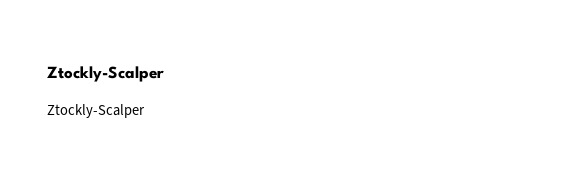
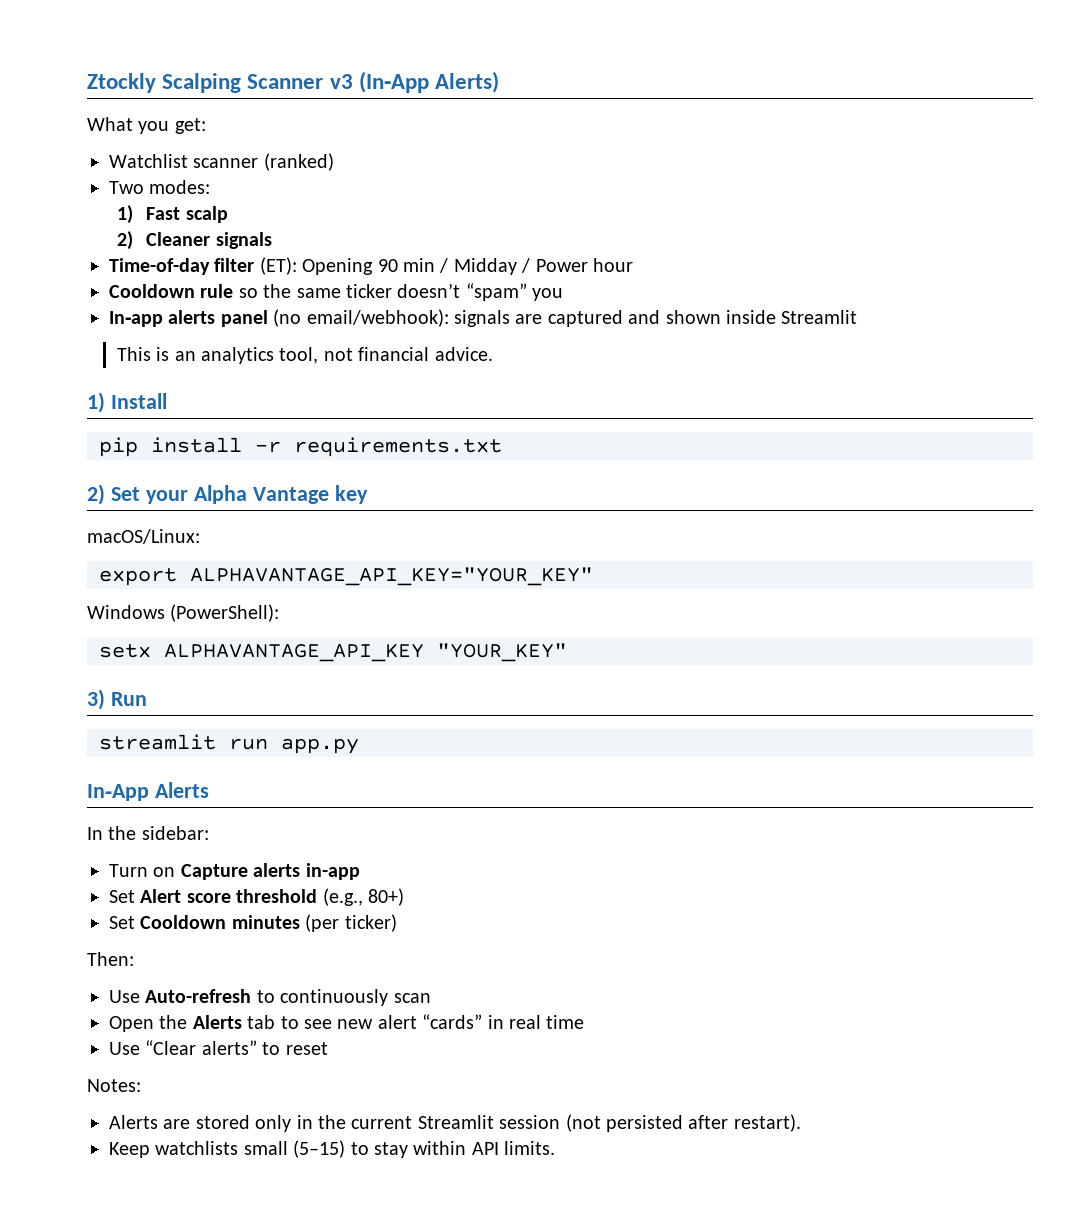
[47,66,164,82] [47,104,145,118] Ztockly-Scalper // Ztockly-Scalper -> [87,71,500,93] [87,117,206,134] [109,153,334,171] [109,180,211,194] [116,205,228,224] [116,231,272,250] [109,257,633,275] [109,283,564,301] [109,309,858,327] [116,347,493,364] [87,392,167,413] [99,437,502,457] [87,484,368,505] [87,529,200,544] [99,567,593,586] [87,604,280,622] [99,643,567,662] [87,689,147,710] [99,734,359,754] [87,782,209,801] [87,826,209,840] [109,863,360,880] [109,888,404,906] [109,914,397,932] [87,952,134,966] [109,989,431,1006] [109,1014,585,1032] [109,1040,328,1055] [87,1079,141,1092] [109,1114,801,1132] [109,1140,556,1158] Ztockly Scalping Scanner v3 (In‑App Alerts) // What you get: // Watchlist scanner (ranked) // Two modes: // 1) Fast scalp // 2) Cleaner signals // Time-of-day filter (ET): Opening 90 min / Midday / Power hour // Cooldown rule so the same ticker doesn’t “spam” you // In‑app alerts panel (no email/webhook): signals are captured and shown inside Streamlit // This is an analytics tool, not financial advice. // 1) Install // pip install -r requirements.txt // 2) Set your Alpha Vantage key // macOS/Linux: // export ALPHAVANTAGE_API_KEY="YOUR_KEY" // Windows (PowerShell): // setx ALPHAVANTAGE_API_KEY "YOUR_KEY" // 3) Run // streamlit run app.py // In‑App Alerts // In the sidebar: // Turn on Capture alerts in-app // Set Alert score threshold (e.g., 80+) // Set Cooldown minutes (per ticker) // Then: // Use Auto-refresh to continuously scan // Open the Alerts tab to see new alert “cards” in real time // Use “Clear alerts” to reset // Notes: // Alerts are stored only in the current Streamlit session (not persisted after restart). // Keep watchlists small (5–15) to stay within API limits.

